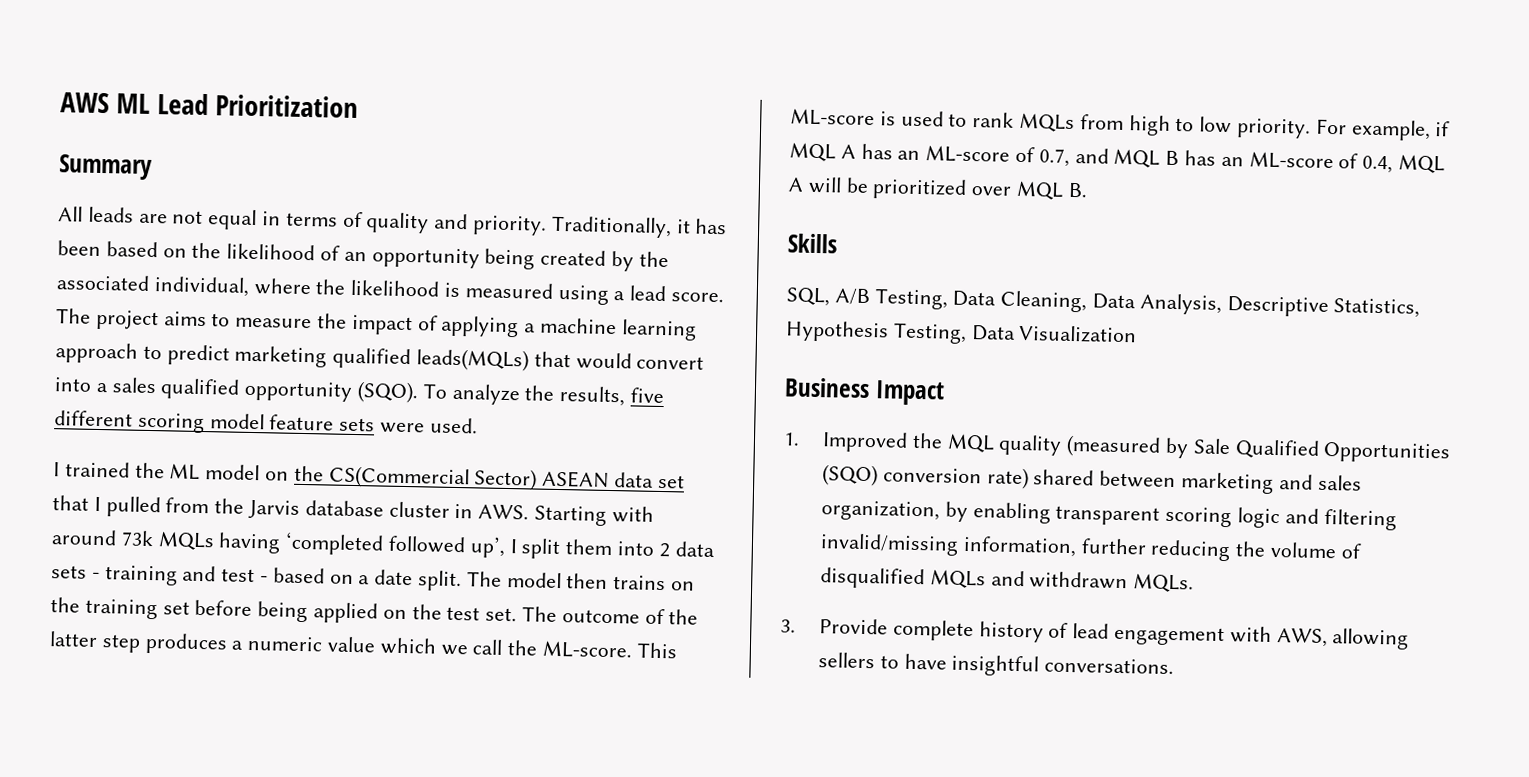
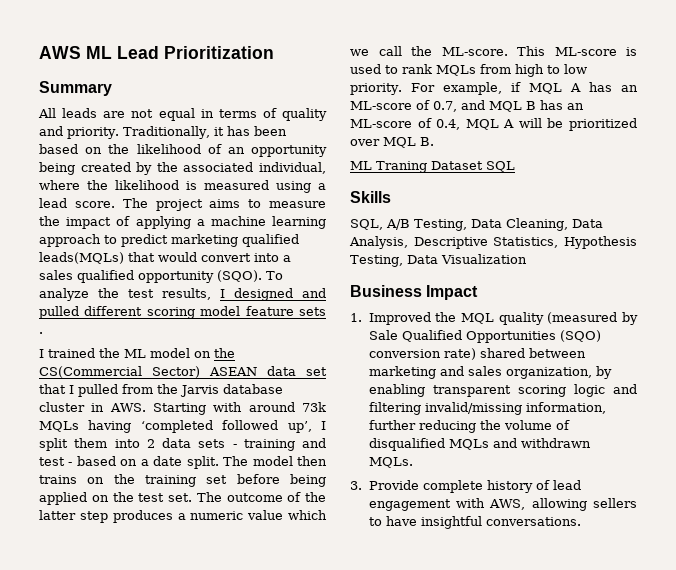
[559,386,665,407] results, five -> [128,288,326,301] [39,306,79,319] test results, I designed and pulled
[380,417,478,434] were used. -> [39,332,43,334] .
(1088, 190) none -> [350,161,515,173] // ML Traning Dataset SQL

